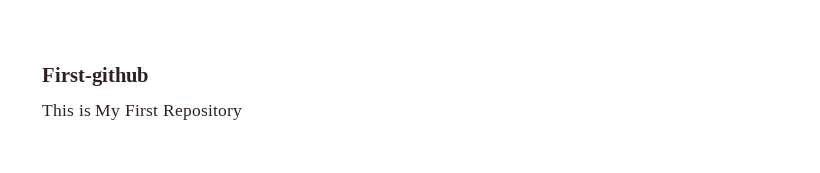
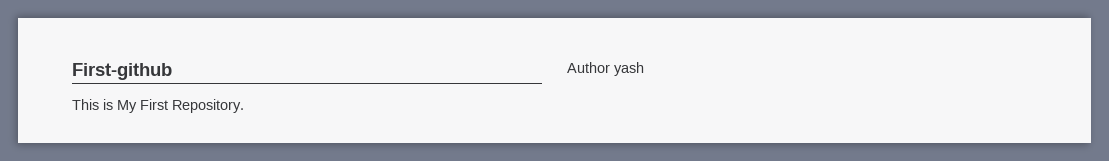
[162,105,242,120] Repository -> [172,99,244,113] [567,62,644,76] Repository. // Author yash

